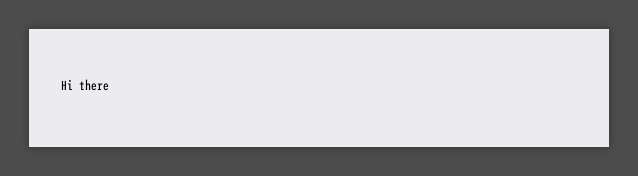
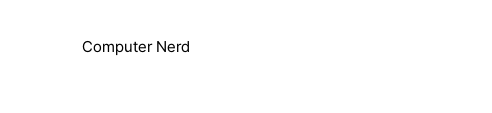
[61,79,109,91] Hi there -> [82,40,191,56] Computer Nerd

